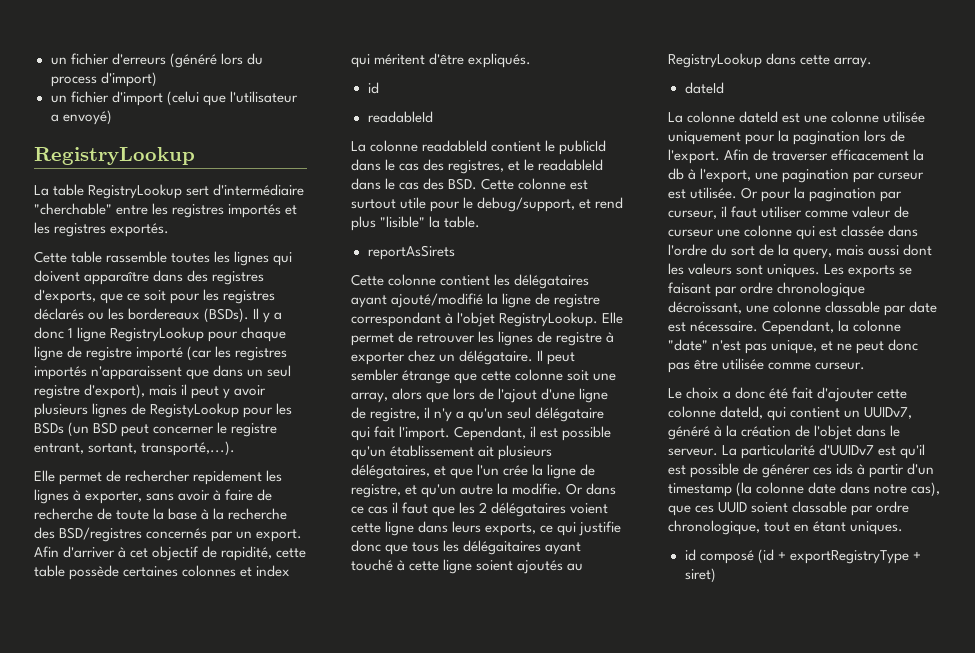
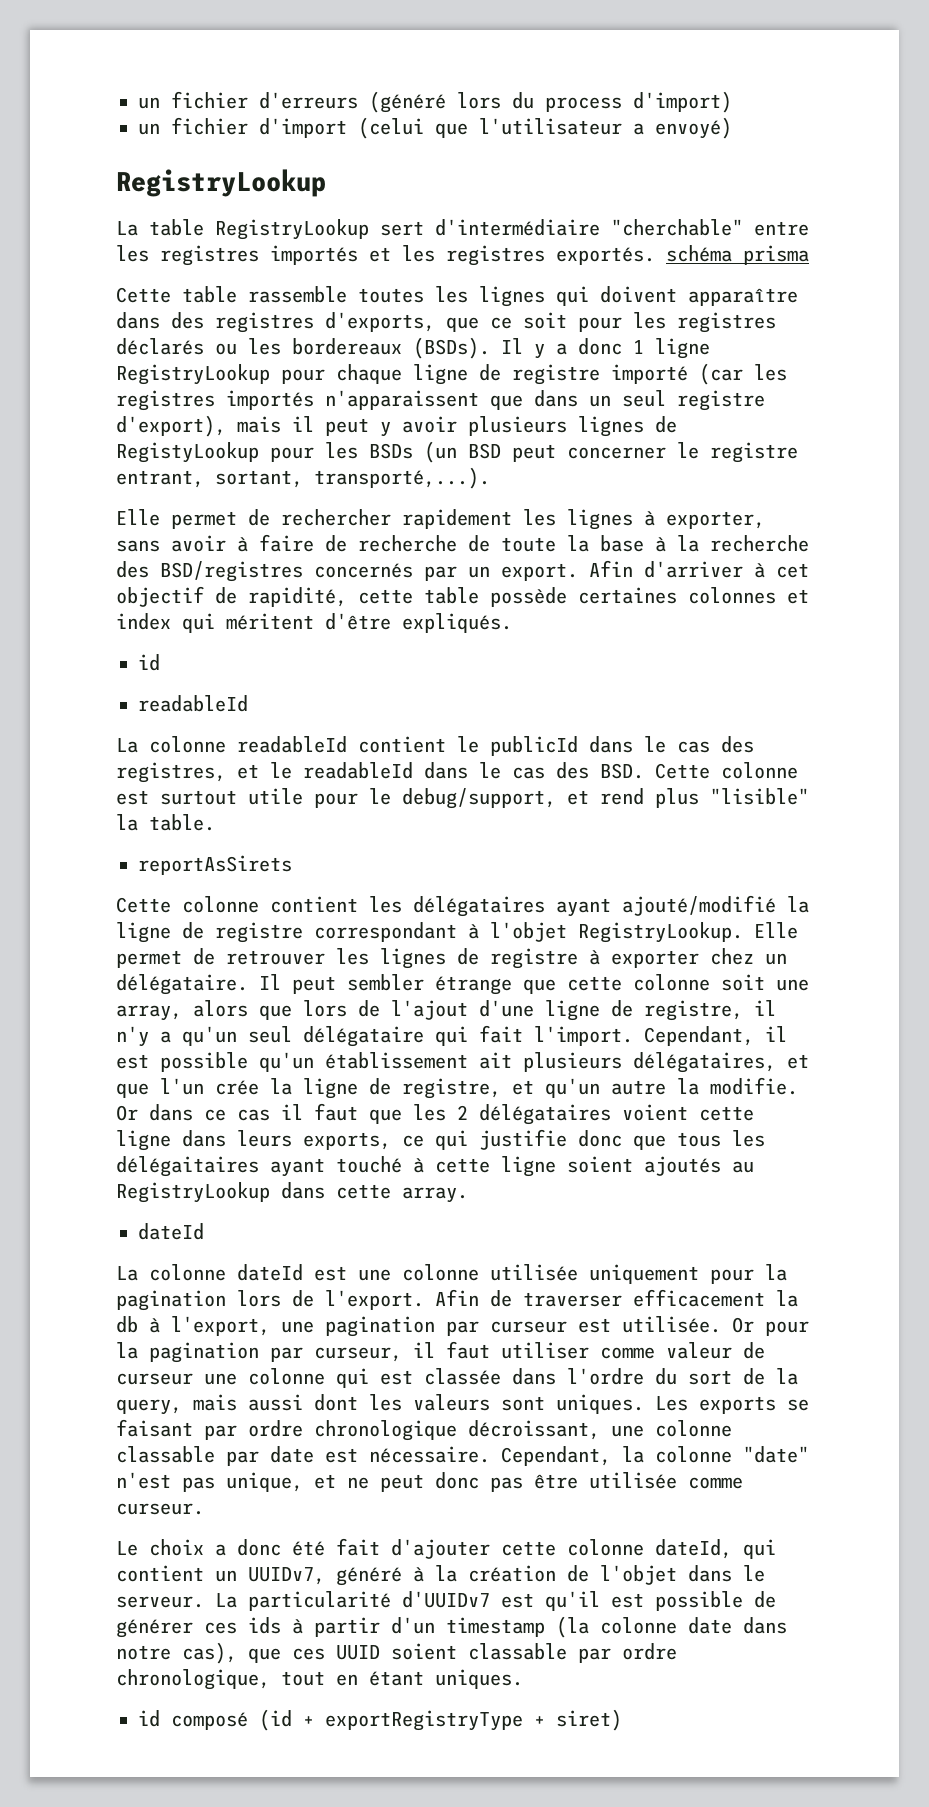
(170, 230) none -> [666,245,809,265] schéma prisma
[193,470,263,485] repidement -> [402,509,512,529] rapidement

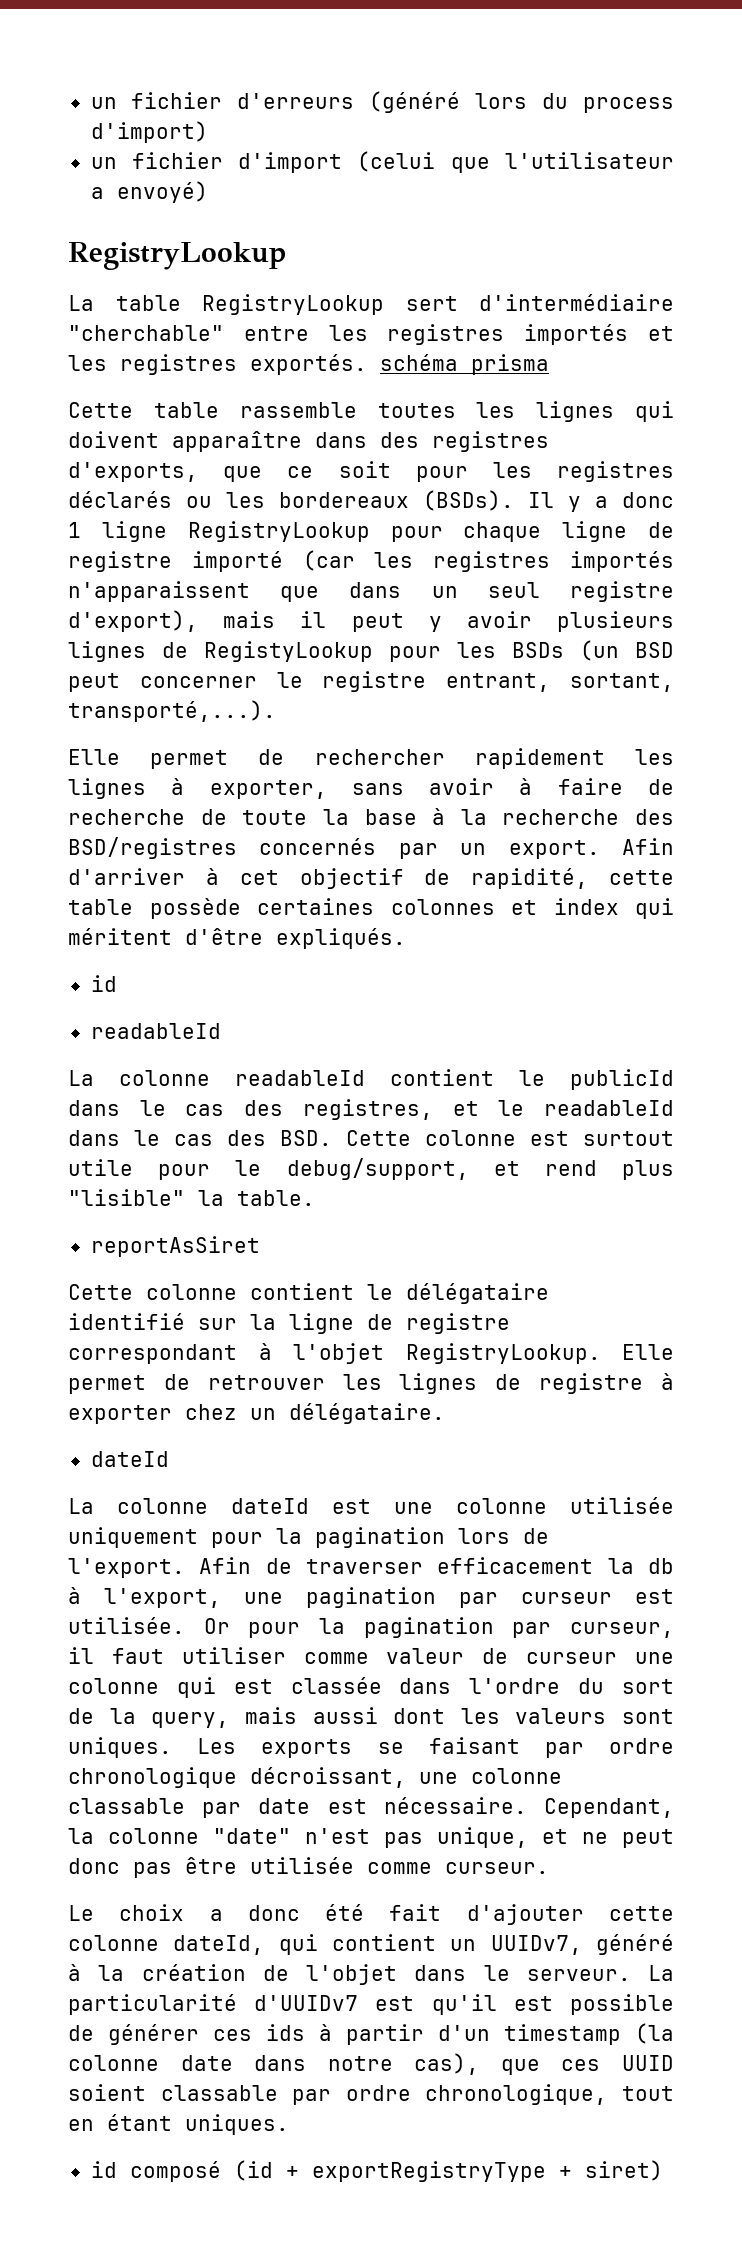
[138,855,292,875] reportAsSirets -> [90,1236,260,1257] reportAsSiret
[369,895,776,917] les délégataires ayant ajouté/modifié -> [367,1283,549,1304] [68,1313,237,1330] le délégataire identifié sur
[259,974,809,995] [116,1000,776,1021] [116,1025,787,1047] [116,1052,809,1073] [116,1077,798,1099] [116,1103,754,1125] [116,1129,765,1151] [116,1156,754,1177] [116,1182,468,1203] Il peut sembler étrange que cette colonne soit une array, alors que lors de l'ajout d'une ligne de registre, il n'y a qu'un seul délégataire qui fait l'import. Cependant, il est possible qu'un établissement ait plusieurs délégataires, et que l'un crée la ligne de registre, et qu'un autre la modifie. Or dans ce cas il faut que les 2 délégataires voient cette ligne dans leurs exports, ce qui justifie donc que tous les délégaitaires ayant touché à cette ligne soient ajoutés au RegistryLookup dans cette array. -> (445, 1413) none

